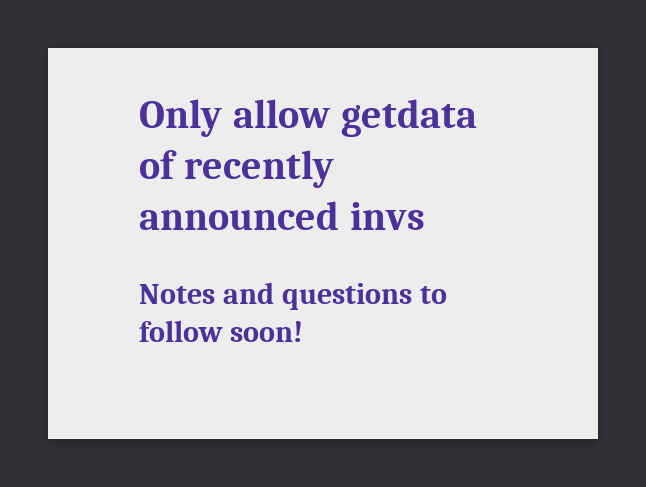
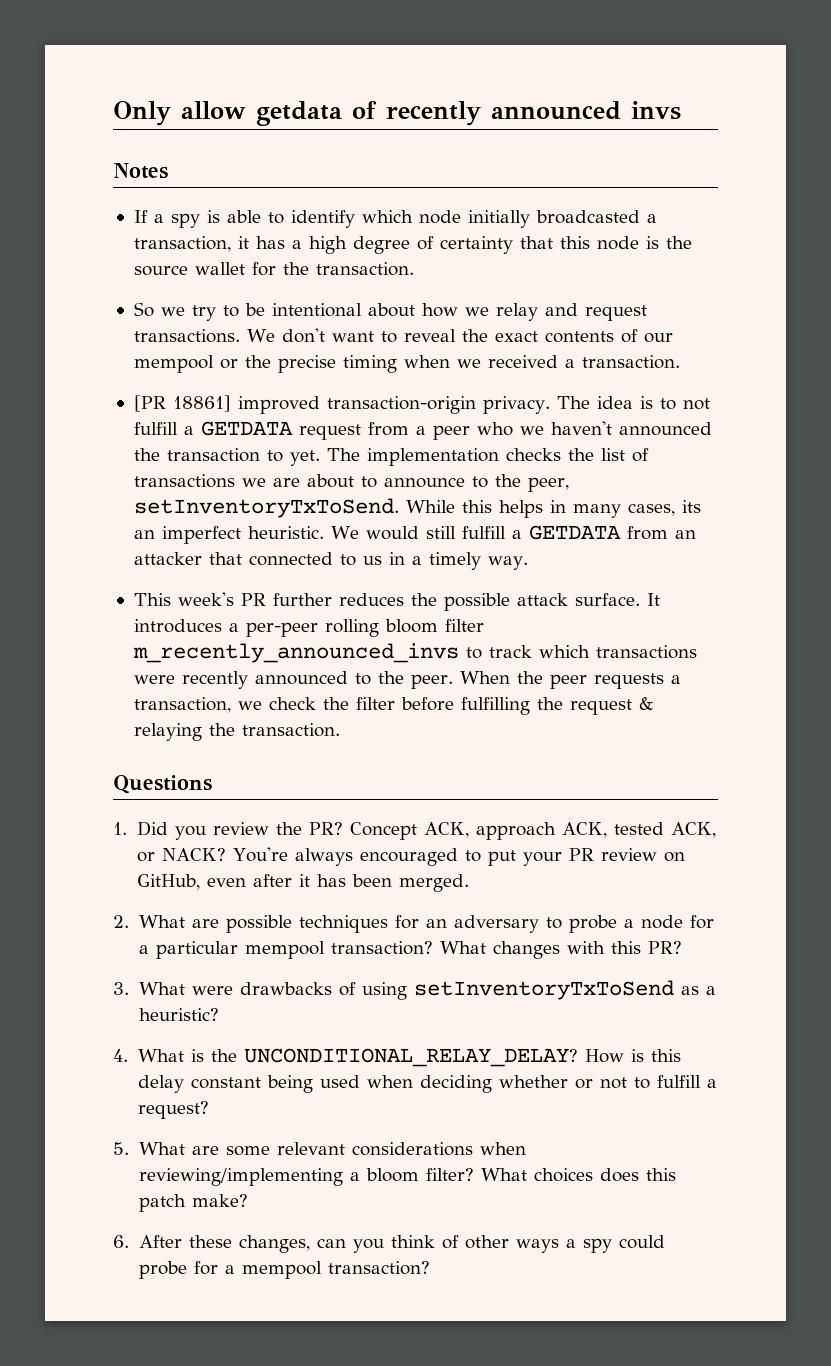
[222,282,447,310] [139,320,303,342] and questions to follow soon! -> [133,210,657,228] [133,236,692,254] [133,262,414,276] [133,302,647,321] [133,328,673,343] [133,355,680,373] [133,395,710,414] [133,421,712,440] [133,448,649,466] [133,474,569,492] [133,498,701,518] [133,525,696,544] [133,552,528,570] [133,592,660,611] [133,619,484,637] [132,643,697,663] [133,671,681,689] [133,697,653,715] [133,723,340,741] [113,775,212,794] [113,821,716,840] [136,847,685,866] [136,874,469,892] [113,915,714,933] [138,941,682,959] [113,980,716,1000] [138,1008,219,1021] [113,1048,681,1067] [137,1075,717,1093] [137,1101,209,1119] [113,1142,526,1156] [138,1168,676,1186] [138,1194,248,1212] [113,1235,665,1253] [138,1261,430,1279] // If a spy is able to identify which node initially broadcasted a transaction, it has a high degree of certainty that this node is the source wallet for the transaction. // So we try to be intentional about how we relay and request transactions. We don't want to reveal the exact contents of our mempool or the precise timing when we received a transaction. // [PR 18861] improved transaction-origin privacy. The idea is to not fulfill a GETDATA request from a peer who we haven't announced the transaction to yet. The implementation checks the list of transactions we are about to announce to the peer, setInventoryTxToSend. While this helps in many cases, its an imperfect heuristic. We would still fulfill a GETDATA from an attacker that connected to us in a timely way. // This week's PR further reduces the possible attack surface. It introduces a per-peer rolling bloom filter m_recently_announced_invs to track which transactions were recently announced to the peer. When the peer requests a transaction, we check the filter before fulfilling the request & relaying the transaction. // Questions // 1. Did you review the PR? Concept ACK, approach ACK, tested ACK, or NACK? You're always encouraged to put your PR review on GitHub, even after it has been merged. // 2. What are possible techniques for an adversary to probe a node for a particular mempool transaction? What changes with this PR? // 3. What were drawbacks of using setInventoryTxToSend as a heuristic? // 4. What is the UNCONDITIONAL_RELAY_DELAY? How is this delay constant being used when deciding whether or not to fulfill a request? // 5. What are some relevant considerations when reviewing/implementing a bloom filter? What choices does this patch make? // 6. After these changes, can you think of other ways a spy could probe for a mempool transaction?

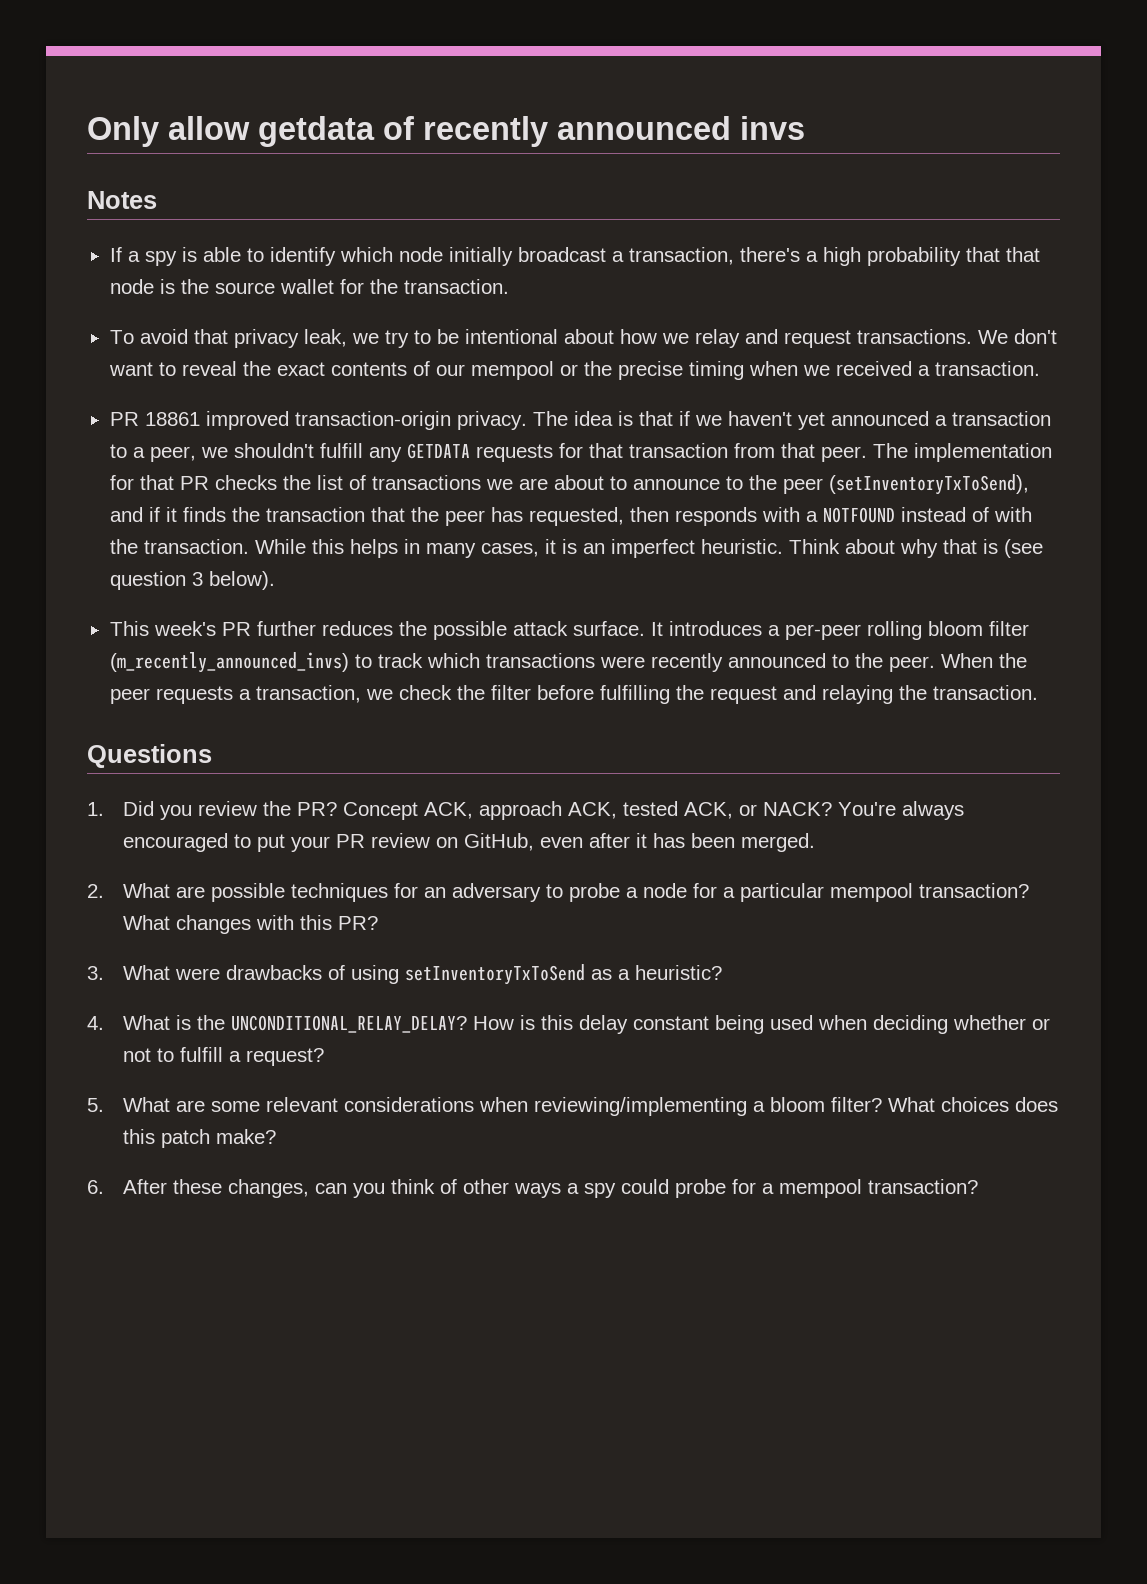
[535,210,657,224] [133,236,590,254] broadcasted a transaction, it has a high degree of certainty that this -> [517,247,1040,266] broadcast a transaction, there's a high probability that that
[133,302,154,317] So -> [109,329,347,348] To avoid that privacy leak,
[133,395,231,412] [PR 18861] -> [109,412,200,426] PR 18861
[659,398,710,410] [133,421,712,440] [133,448,499,466] to not fulfill a GETDATA request from a peer who we haven't announced the transaction to yet. The implementation -> [638,411,1051,430] [109,443,1052,462] [109,475,209,490] that if we haven't yet announced a transaction to a peer, we shouldn't fulfill any GETDATA requests for that transaction from that peer. The implementation for that PR
[527,477,569,492] [133,498,399,518] peer, setInventoryTxToSend. -> [782,474,1029,495] [109,507,1032,526] [109,539,249,554] peer (setInventoryTxToSend), and if it finds the transaction that the peer has requested, then responds with a NOTFOUND instead of with the transaction.
[681,500,701,513] its -> [544,539,577,554] it is
[330,525,696,540] [133,552,528,570] We would still fulfill a GETDATA from an attacker that connected to us in a timely way. -> [788,539,1043,558] [109,571,275,590] Think about why that is (see question 3 below).
[132,643,459,663] m_recently_announced_invs -> [109,652,349,673] (m_recently_announced_invs)
[638,697,653,710] & -> [782,685,816,700] and

